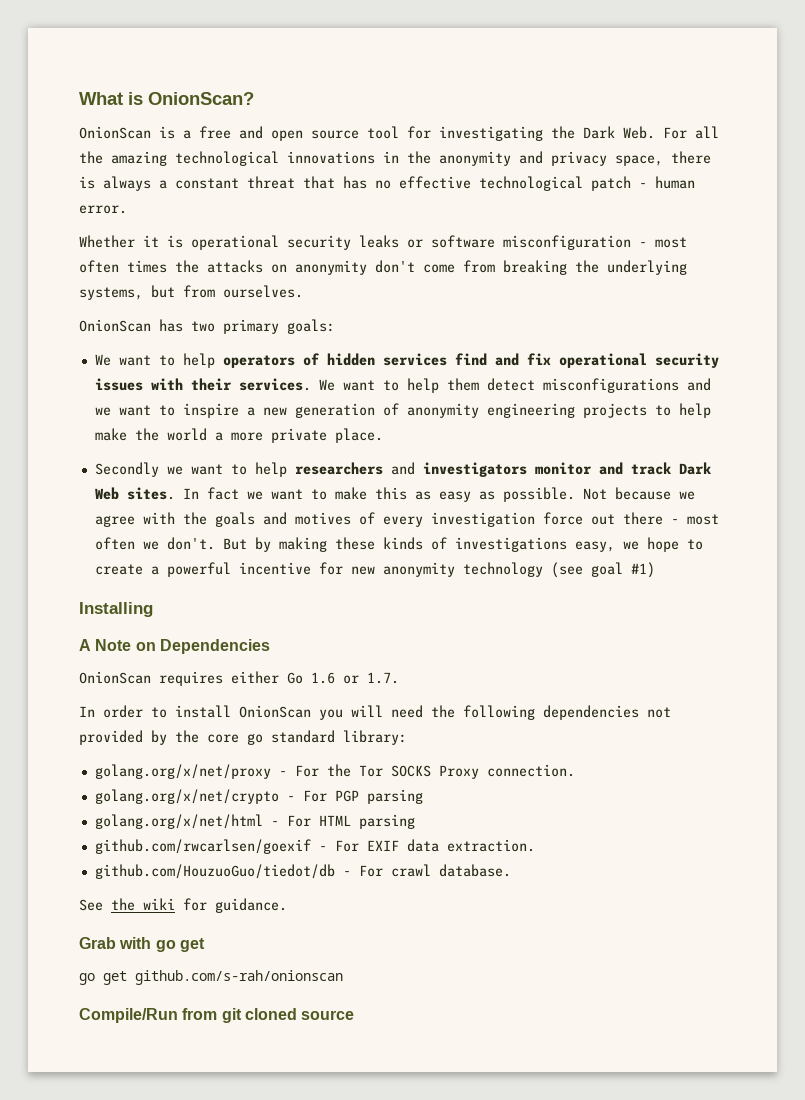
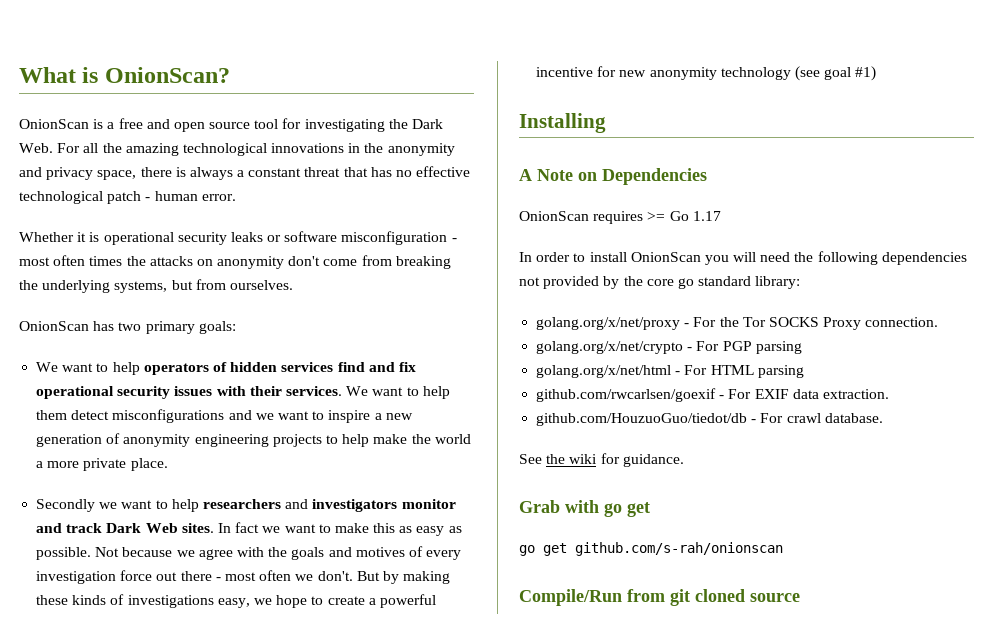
[231,671,399,684] either Go 1.6 or 1.7. -> [647,211,721,221] >= Go 1.17

